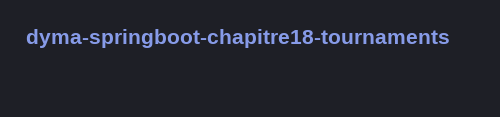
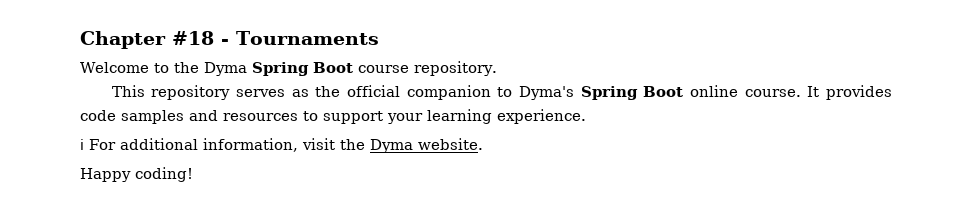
[26,29,450,48] dyma-springboot-chapitre18-tournaments -> [80,31,379,49] [80,61,497,76] [111,85,892,100] [80,109,586,124] [80,138,483,153] [80,167,193,182] Chapter #18 - Tournaments // Welcome to the Dyma Spring Boot course repository. // This repository serves as the official companion to Dyma's Spring Boot online course. It provides code samples and resources to support your learning experience. // ℹ For additional information, visit the Dyma website. // Happy coding!

